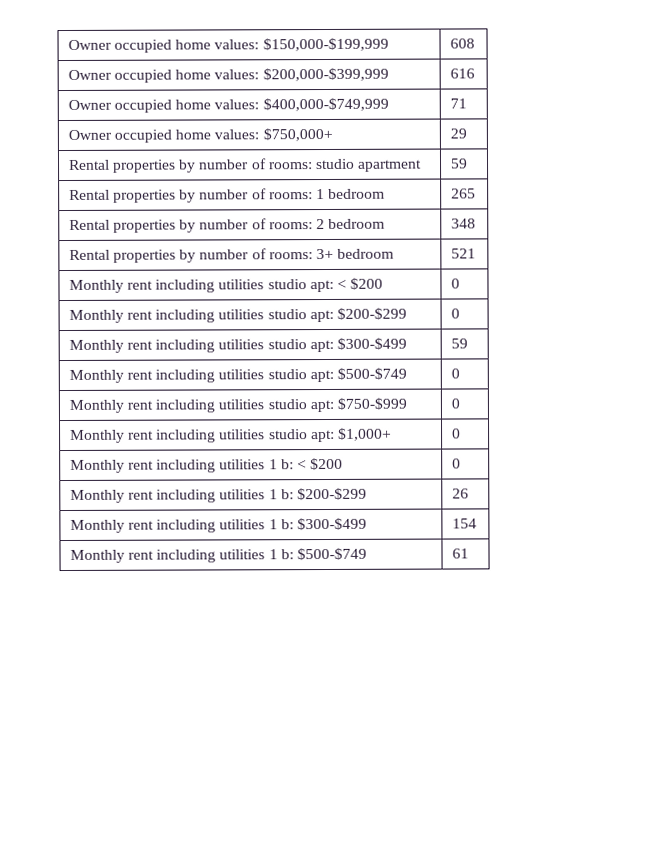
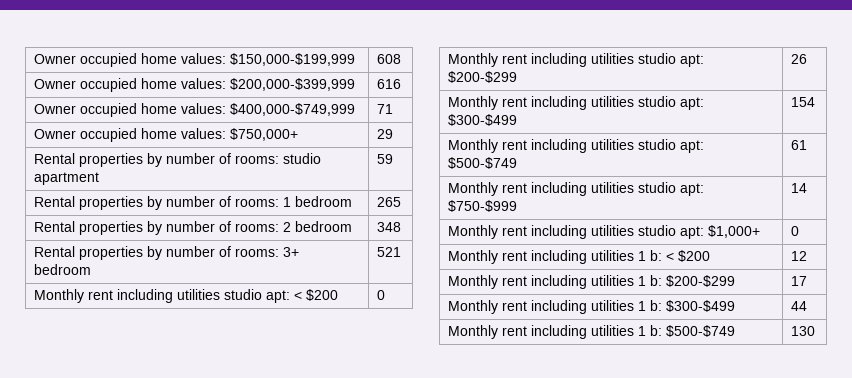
[450,308,460,319] 0 -> [791,54,808,64] 26
[450,338,468,349] 59 -> [791,97,816,107] 154
[450,368,460,379] 0 -> [791,140,808,150] 61
[450,398,460,409] 0 -> [791,183,808,193] 14
[451,458,461,469] 0 -> [791,251,808,261] 12
[451,488,469,499] 26 -> [791,276,808,286] 17
[451,518,477,529] 154 -> [791,301,808,311] 44
[451,548,469,559] 61 -> [791,326,816,336] 130

